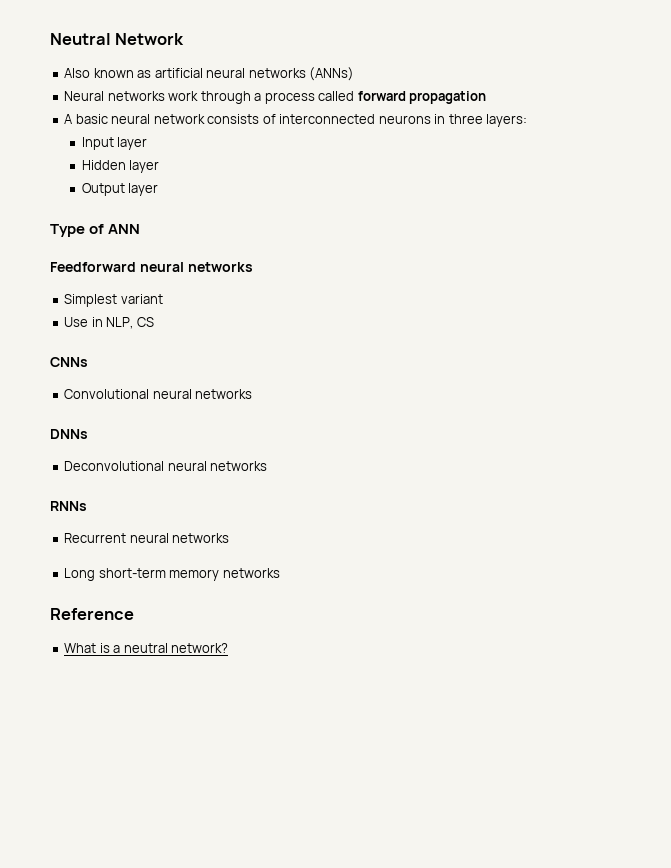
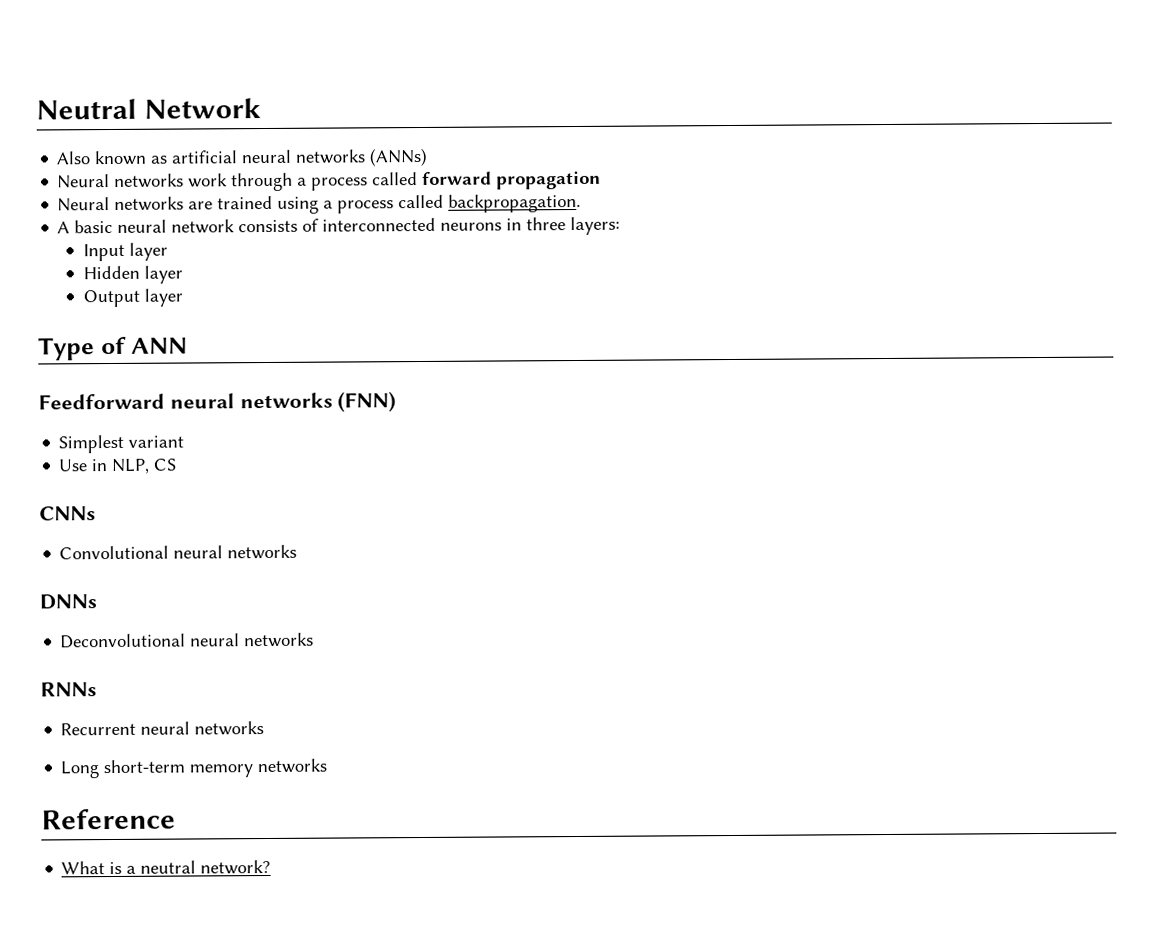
(487, 97) none -> [57,193,582,214] // Neural networks are trained using a process called backpropagation.
(253, 267) none -> [337,391,397,413] (FNN)

